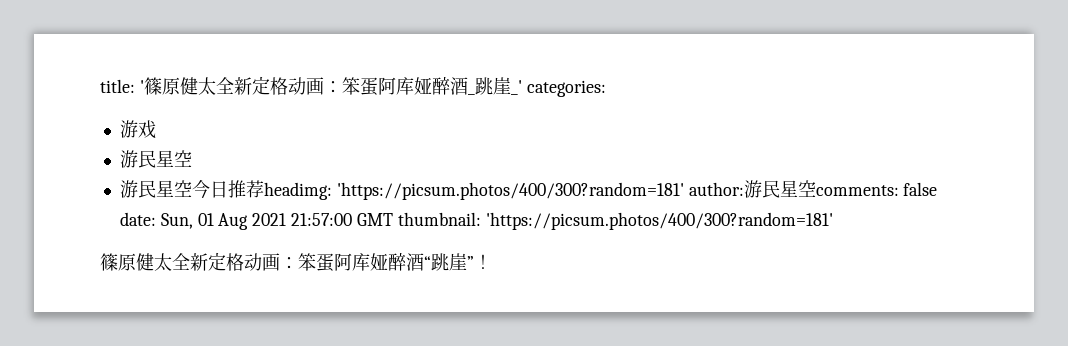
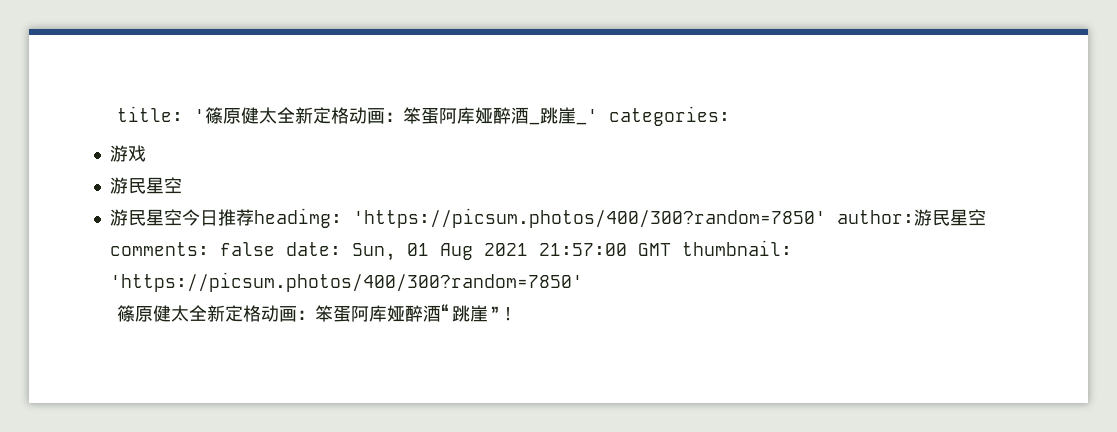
[336,182,684,200] 'https://picsum.photos/400/300?random=181' -> [352,208,826,228] 'https://picsum.photos/400/300?random=7850'
[485,212,833,230] 'https://picsum.photos/400/300?random=181' -> [109,272,583,292] 'https://picsum.photos/400/300?random=7850'

